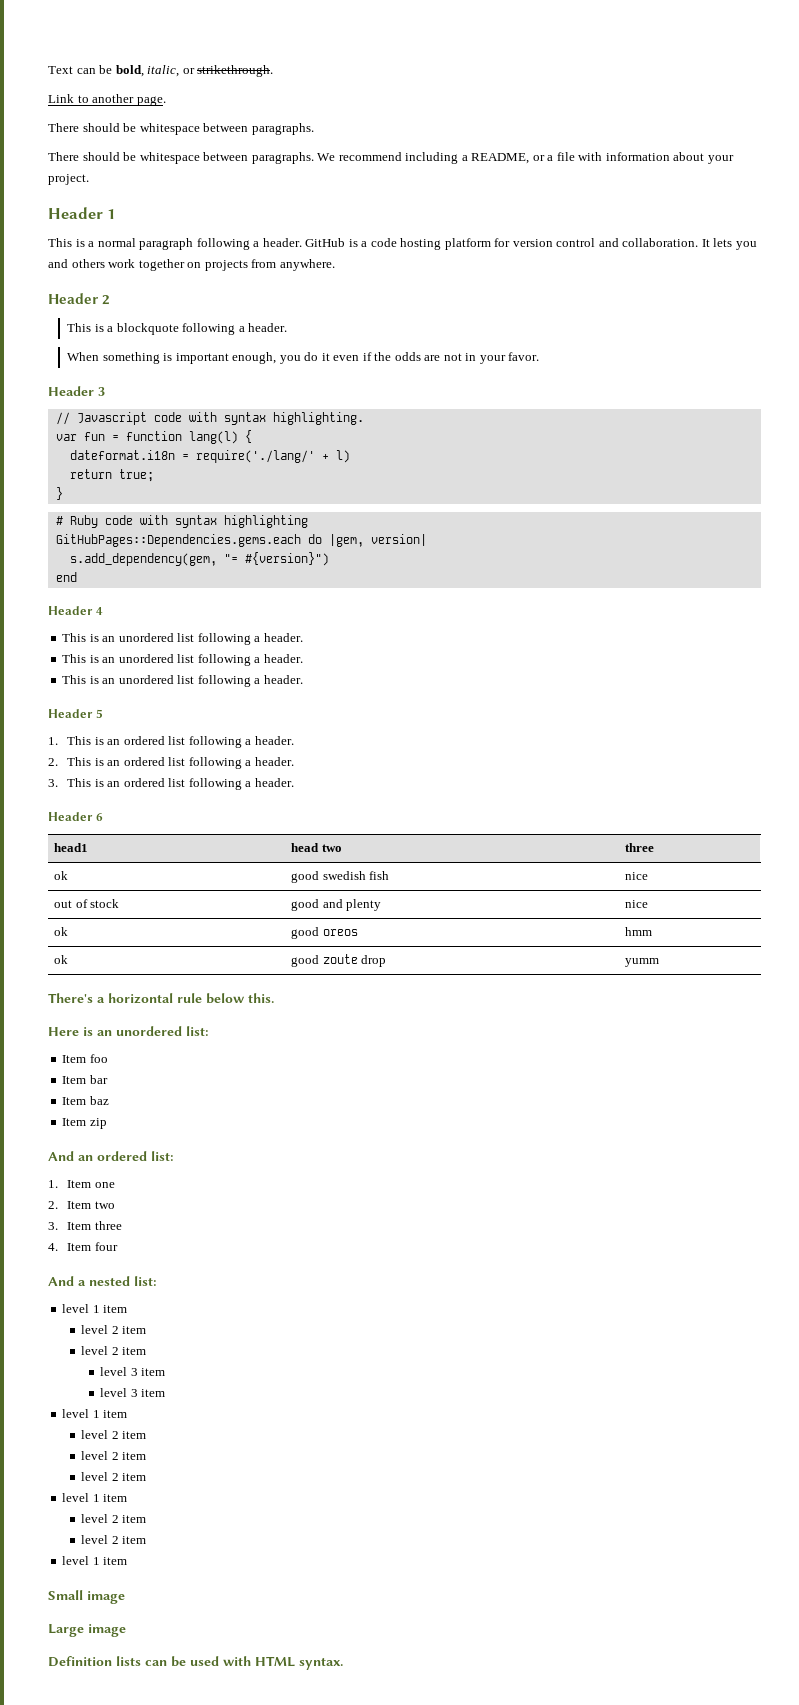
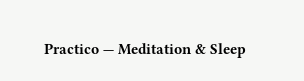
[48,65,274,77] [48,94,166,106] [48,123,314,135] [48,152,734,164] [48,174,89,185] [48,207,116,219] [48,238,757,250] [48,259,335,271] [48,293,111,305] [67,323,288,335] [67,352,540,364] [48,386,105,396] [55,412,364,425] [55,430,252,444] [69,450,350,463] [69,469,154,482] [55,487,63,500] [55,515,308,528] [55,534,427,547] [69,552,329,566] [55,572,77,582] [48,606,103,615] [62,633,303,645] [62,654,303,666] [62,675,303,687] [48,709,103,718] [48,736,294,748] [48,757,294,769] [48,778,294,790] [48,812,103,821] [54,843,89,852] [291,843,342,852] [625,843,655,852] [54,871,69,880] [291,871,390,883] [625,872,649,880] [54,899,120,908] [291,899,382,911] [625,900,649,908] [54,927,69,936] [291,927,358,939] [625,927,653,936] [54,955,69,964] [291,954,387,967] [625,958,660,967] [48,993,274,1004] [48,1026,209,1036] [62,1054,108,1063] [62,1075,108,1084] [62,1096,109,1105] [62,1118,107,1129] [48,1151,174,1161] [48,1180,115,1188] [48,1201,115,1209] [48,1221,122,1230] [48,1242,118,1251] [48,1276,157,1286] [62,1304,128,1313] [81,1325,147,1334] [81,1346,147,1355] [100,1367,166,1376] [100,1388,166,1397] [62,1409,128,1418] [81,1430,147,1439] [81,1451,147,1460] [81,1472,147,1481] [62,1493,128,1502] [81,1514,147,1523] [81,1535,147,1544] [62,1556,128,1565] [48,1590,125,1604] [48,1624,126,1637] [48,1656,343,1670] Text can be bold, italic, or strikethrough. // Link to another page. // There should be whitespace between paragraphs. // There should be whitespace between paragraphs. We recommend including a README, or a file with information about your project. // Header 1 // This is a normal paragraph following a header. GitHub is a code hosting platform for version control and collaboration. It lets you and others work together on projects from anywhere. // Header 2 // This is a blockquote following a header. // When something is important enough, you do it even if the odds are not in your favor. // Header 3 // // Javascript code with syntax highlighting. // var fun = function lang(l) { // dateformat.i18n = require('./lang/' + l) // return true; // } // # Ruby code with syntax highlighting // GitHubPages::Dependencies.gems.each do |gem, version| // s.add_dependency(gem, "= #{version}") // end // Header 4 // This is an unordered list following a header. // This is an unordered list following a header. // This is an unordered list following a header. // Header 5 // 1. This is an ordered list following a header. // 2. This is an ordered list following a header. // 3. This is an ordered list following a header. // Header 6 // head1 | head two | three // ok | good swedish fish | nice // out of stock | good and plenty | nice // ok | good oreos | hmm // ok | good zoute drop | yumm // There's a horizontal rule below this. // Here is an unordered list: // Item foo // Item bar // Item baz // Item zip // And an ordered list: // 1. Item one // 2. Item two // 3. Item three // 4. Item four // And a nested list: // level 1 item // level 2 item // level 2 item // level 3 item // level 3 item // level 1 item // level 2 item // level 2 item // level 2 item // level 1 item // level 2 item // level 2 item // level 1 item // Small image // Large image // Definition lists can be used with HTML syntax. -> [44,43,247,58] Practico — Meditation & Sleep

